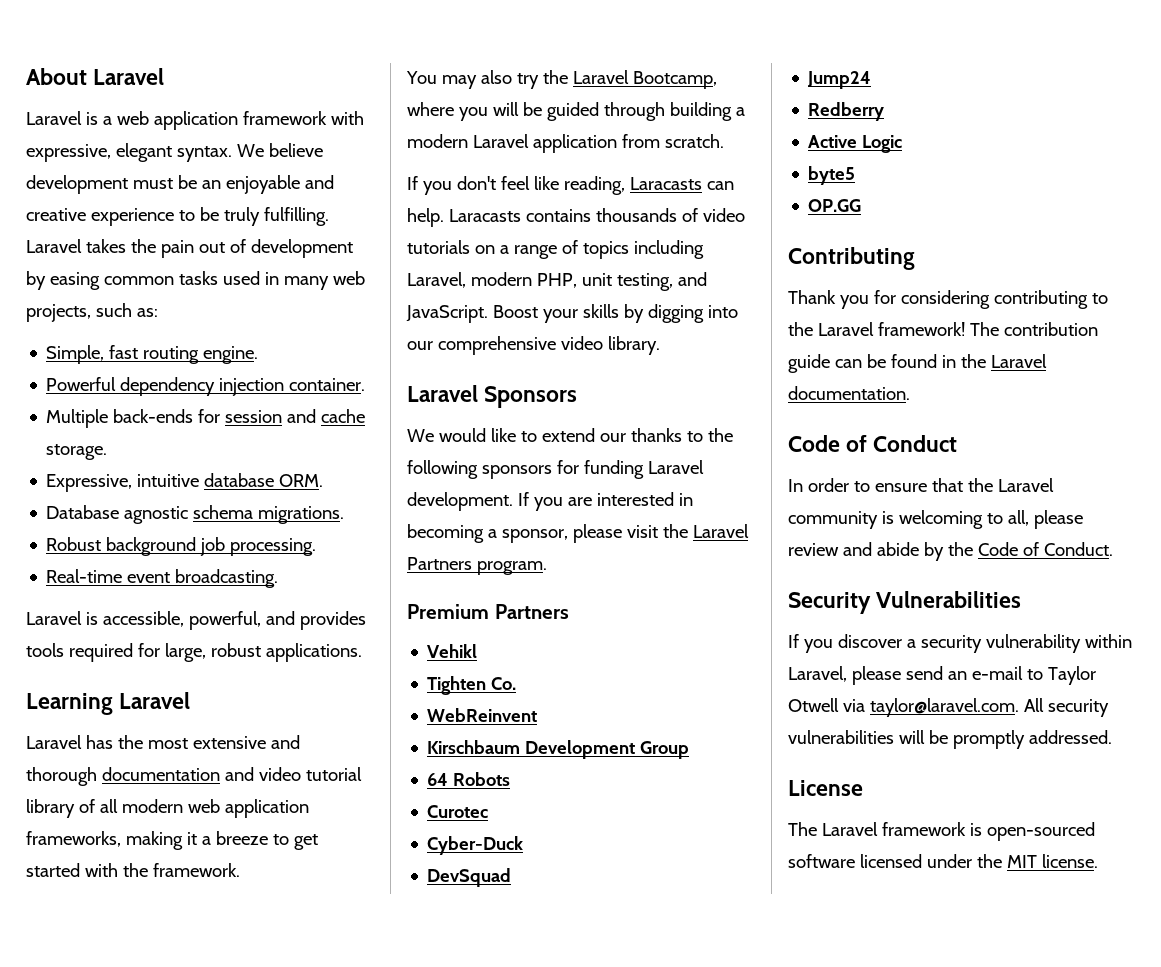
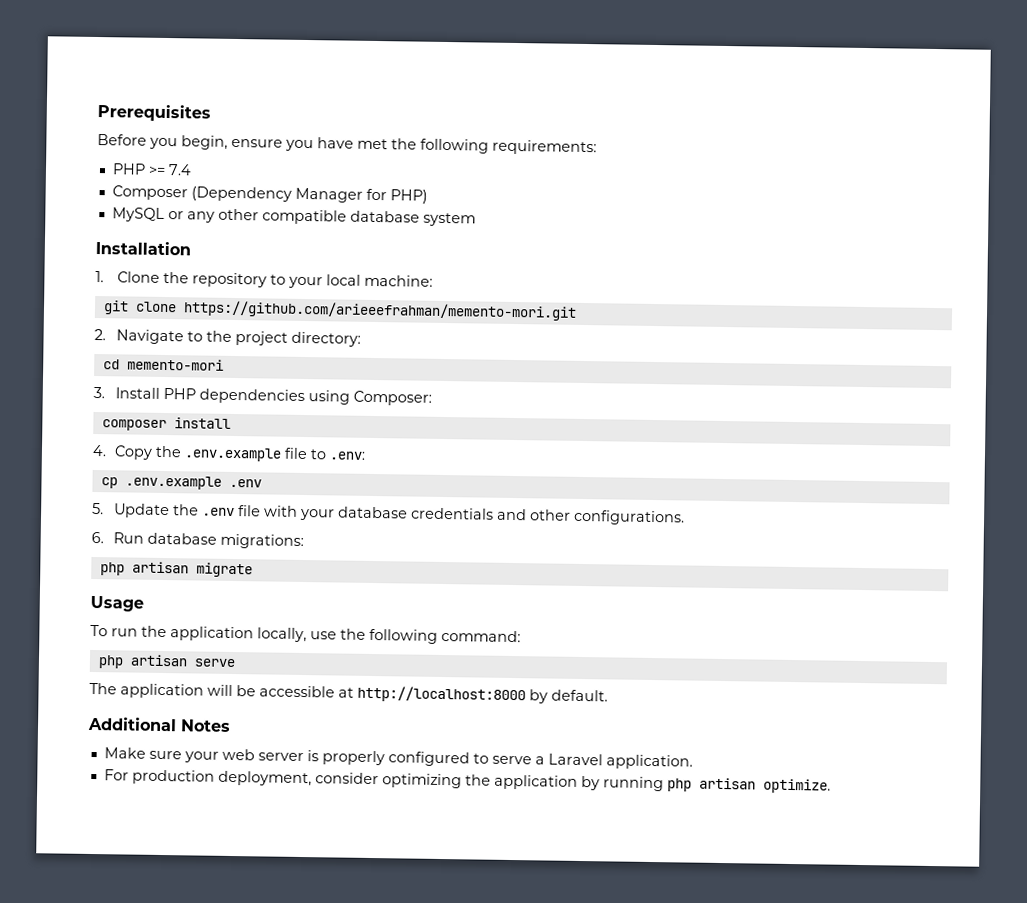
[26,68,165,85] [26,111,364,130] [26,143,323,162] [26,175,334,194] [26,207,329,226] [26,239,353,258] [26,271,365,290] [26,303,158,322] [46,345,259,364] [46,377,366,396] [46,409,366,428] [46,444,108,460] [46,473,324,492] [46,505,345,524] [46,537,317,556] [46,569,279,588] [26,611,366,630] [26,643,362,662] [26,692,191,715] [26,735,300,749] [26,767,362,786] [26,799,309,818] [26,831,318,850] [26,863,240,877] [406,70,717,89] [407,102,745,121] [407,134,724,153] [407,176,734,195] [407,208,745,227] [407,240,704,259] [407,272,707,291] [406,304,738,323] [407,336,660,355] [407,385,578,408] [407,428,733,442] [407,460,704,479] [407,492,693,511] [407,524,749,543] [407,557,547,575] [407,604,569,619] [427,644,478,658] [427,676,517,695] [427,708,538,722] [427,740,690,759] [427,772,511,786] [427,805,489,818] [427,836,524,855] [427,868,512,887] [807,71,872,89] [808,102,885,121] [808,135,903,153] [808,166,856,185] [808,199,862,212] [788,247,915,270] [788,290,1108,309] [788,322,1098,336] [788,354,1047,373] [788,386,910,400] [788,435,958,452] [788,478,1054,492] [788,510,1083,529] [788,542,1113,561] [788,591,1022,614] [788,634,1132,653] [788,666,1096,685] [788,698,1109,717] [788,730,1112,749] [788,780,863,796] [788,822,1095,841] [788,854,1098,868] About Laravel // Laravel is a web application framework with expressive, elegant syntax. We believe development must be an enjoyable and creative experience to be truly fulfilling. Laravel takes the pain out of development by easing common tasks used in many web projects, such as: // Simple, fast routing engine. // Powerful dependency injection container. // Multiple back-ends for session and cache storage. // Expressive, intuitive database ORM. // Database agnostic schema migrations. // Robust background job processing. // Real-time event broadcasting. // Laravel is accessible, powerful, and provides tools required for large, robust applications. // Learning Laravel // Laravel has the most extensive and thorough documentation and video tutorial library of all modern web application frameworks, making it a breeze to get started with the framework. // You may also try the Laravel Bootcamp, where you will be guided through building a modern Laravel application from scratch. // If you don't feel like reading, Laracasts can help. Laracasts contains thousands of video tutorials on a range of topics including Laravel, modern PHP, unit testing, and JavaScript. Boost your skills by digging into our comprehensive video library. // Laravel Sponsors // We would like to extend our thanks to the following sponsors for funding Laravel development. If you are interested in becoming a sponsor, please visit the Laravel Partners program. // Premium Partners // Vehikl // Tighten Co. // WebReinvent // Kirschbaum Development Group // 64 Robots // Curotec // Cyber-Duck // DevSquad // Jump24 // Redberry // Active Logic // byte5 // OP.GG // Contributing // Thank you for considering contributing to the Laravel framework! The contribution guide can be found in the Laravel documentation. // Code of Conduct // In order to ensure that the Laravel community is welcoming to all, please review and abide by the Code of Conduct. // Security Vulnerabilities // If you discover a security vulnerability within Laravel, please send an e-mail to Taylor Otwell via taylor@laravel.com. All security vulnerabilities will be promptly addressed. // License // The Laravel framework is open-sourced software licensed under the MIT license. -> [97,104,211,122] [97,134,597,156] [111,163,192,176] [111,185,428,204] [111,207,476,227] [95,241,191,256] [95,271,433,289] [102,300,577,321] [94,328,361,347] [102,358,224,371] [93,386,432,406] [101,417,231,432] [92,444,365,462] [100,475,262,490] [92,502,685,526] [91,531,304,550] [99,561,253,578] [90,595,144,612] [90,624,521,644] [97,654,236,669] [89,682,608,704] [87,716,231,732] [103,747,693,770] [103,769,831,794] Prerequisites // Before you begin, ensure you have met the following requirements: // PHP >= 7.4 // Composer (Dependency Manager for PHP) // MySQL or any other compatible database system // Installation // 1. Clone the repository to your local machine: // git clone https://github.com/arieeefrahman/memento-mori.git // 2. Navigate to the project directory: // cd memento-mori // 3. Install PHP dependencies using Composer: // composer install // 4. Copy the .env.example file to .env: // cp .env.example .env // 5. Update the .env file with your database credentials and other configurations. // 6. Run database migrations: // php artisan migrate // Usage // To run the application locally, use the following command: // php artisan serve // The application will be accessible at http://localhost:8000 by default. // Additional Notes // Make sure your web server is properly configured to serve a Laravel application. // For production deployment, consider optimizing the application by running php artisan optimize.

